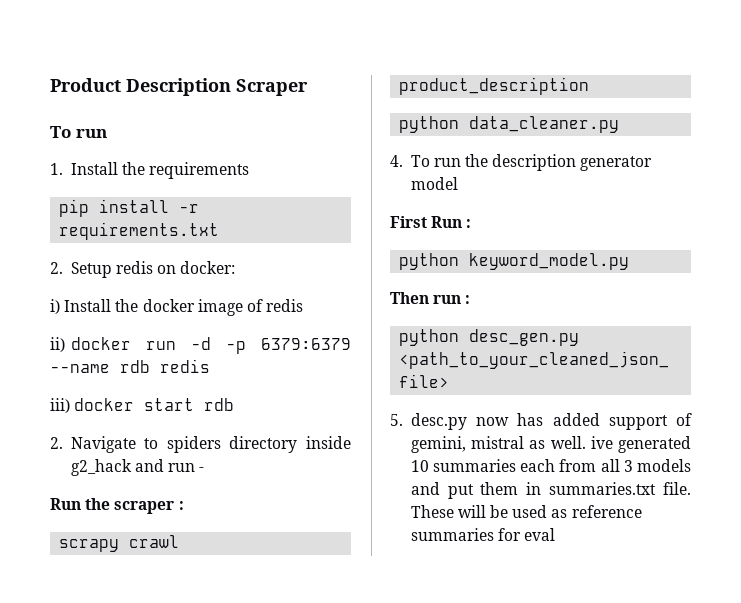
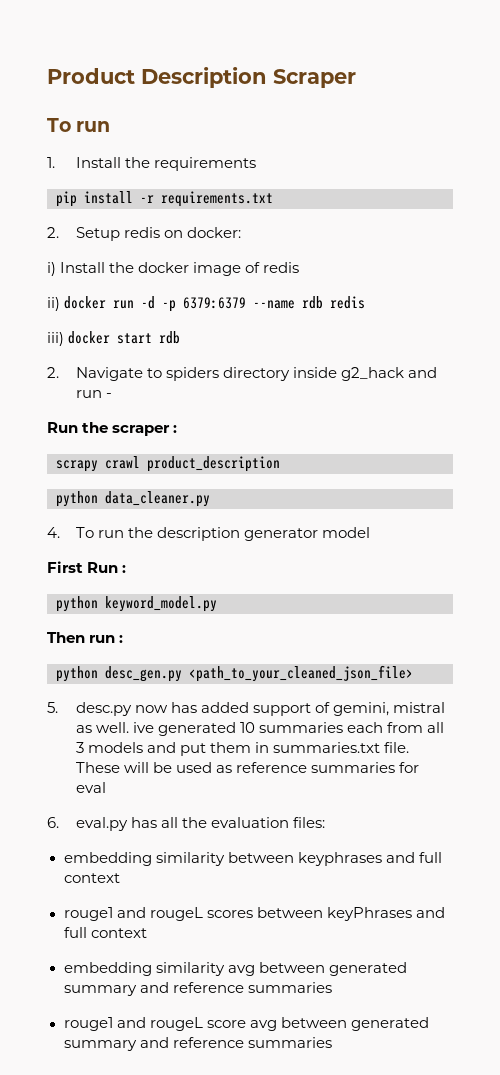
(556, 534) none -> [47,817,325,831] [63,852,442,866] [63,873,120,883] [63,907,445,921] [63,927,147,938] [63,962,407,976] [63,982,332,996] [63,1017,429,1031] [63,1037,332,1051] // 6. eval.py has all the evaluation files: // embedding similarity between keyphrases and full context // rouge1 and rougeL scores between keyPhrases and full context // embedding similarity avg between generated summary and reference summaries // rouge1 and rougeL score avg between generated summary and reference summaries

